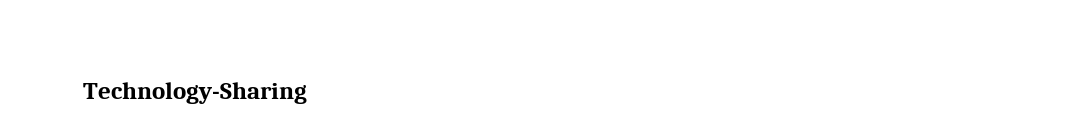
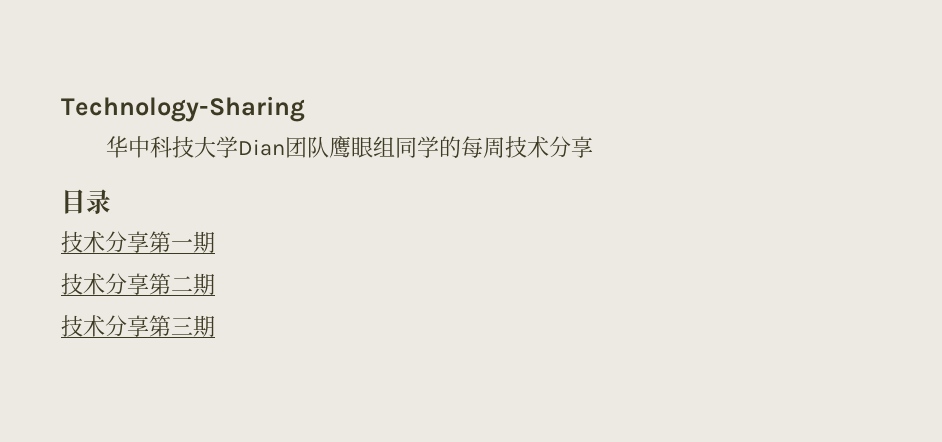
(307, 93) none -> [105,136,593,158] [61,189,111,214] [61,231,215,253] [61,273,215,295] [61,315,215,337] // 华中科技大学Dian团队鹰眼组同学的每周技术分享 // 目录 // 技术分享第一期 // 技术分享第二期 // 技术分享第三期

